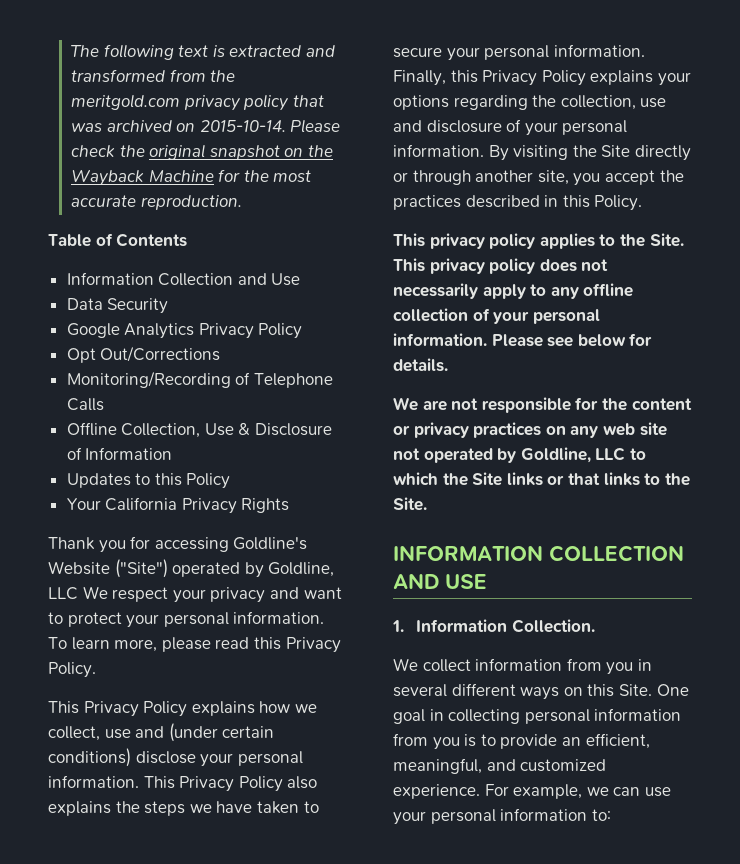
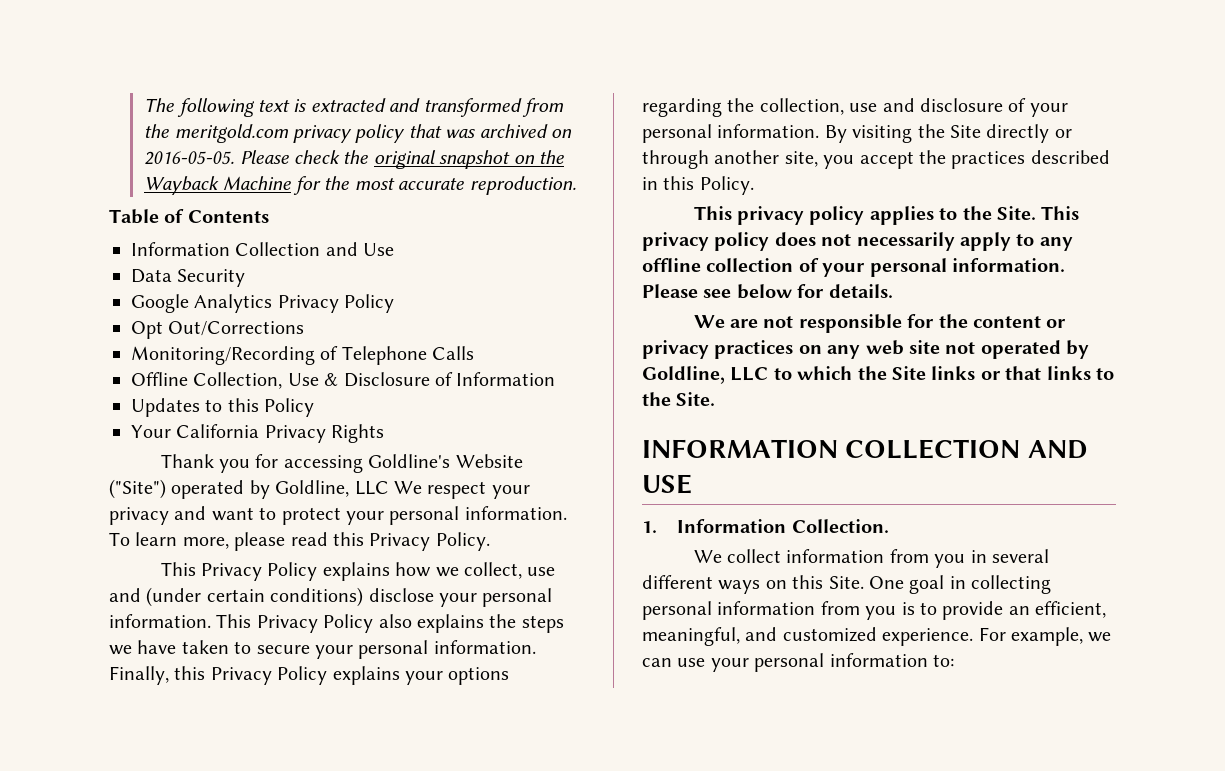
[199,120,286,132] 2015-10-14. -> [144,151,235,165] 2016-05-05.

